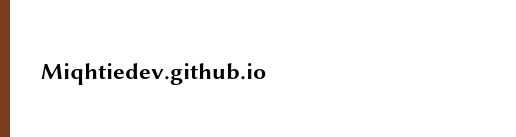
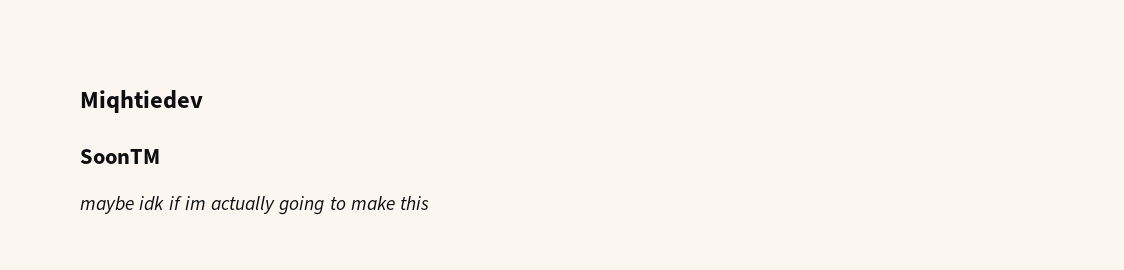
[41,63,266,85] Miqhtiedev.github.io -> [80,90,203,113] [80,149,160,164] [80,196,430,215] Miqhtiedev // SoonTM // maybe idk if im actually going to make this

